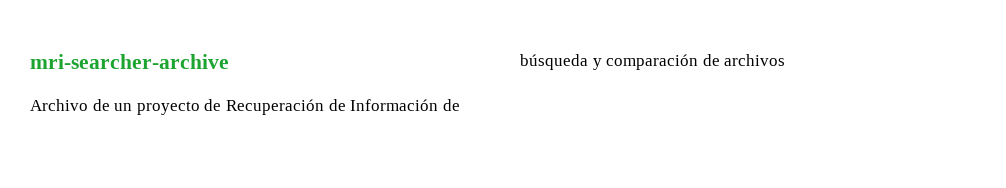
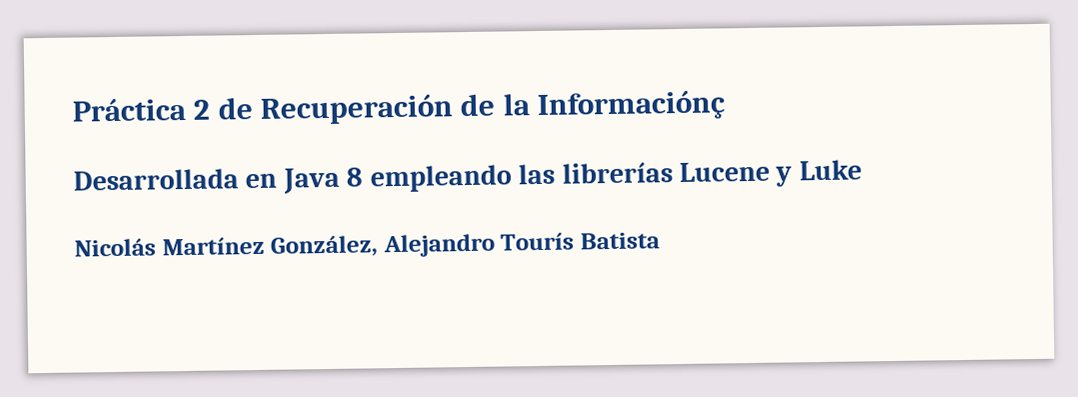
[30,54,229,69] [30,99,460,115] [520,54,786,70] mri-searcher-archive // Archivo de un proyecto de Recuperación de Información de búsqueda y comparación de archivos -> [72,90,726,125] [73,159,862,195] [74,232,661,258] Práctica 2 de Recuperación de la Informaciónç // Desarrollada en Java 8 empleando las librerías Lucene y Luke // Nicolás Martínez González, Alejandro Tourís Batista

